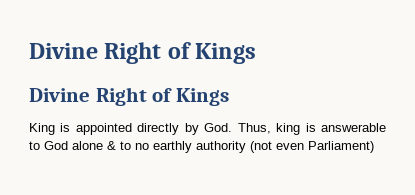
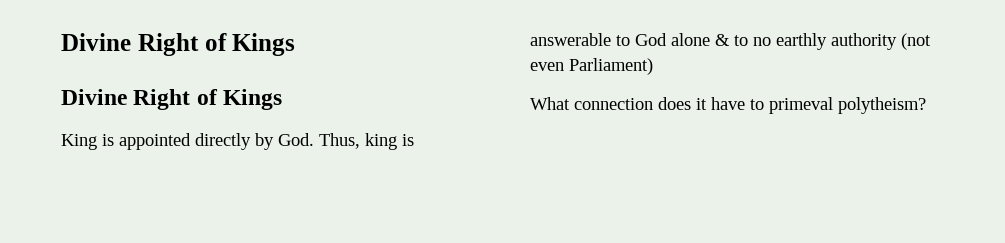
(374, 147) none -> [530,97,926,114] // What connection does it have to primeval polytheism?

